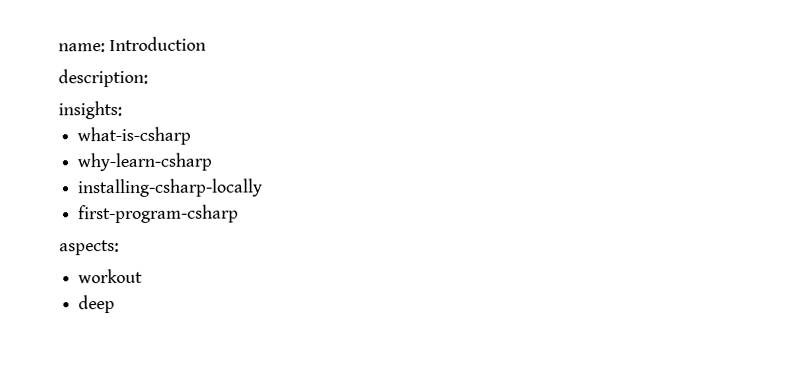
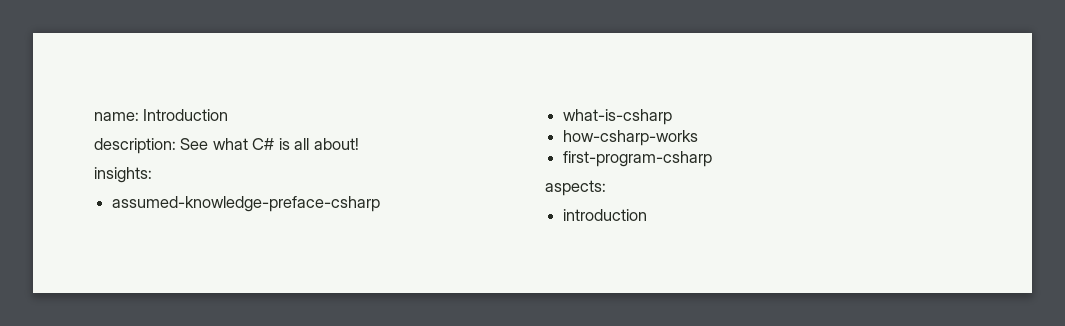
(148, 78) none -> [180,138,359,150] See what C# is all about!
(122, 110) none -> [112,196,381,212] // assumed-knowledge-preface-csharp
[77,152,213,172] [77,178,264,198] why-learn-csharp // installing-csharp-locally -> [563,130,699,146] how-csharp-works
[78,268,144,284] [78,295,116,314] workout // deep -> [563,209,648,221] introduction

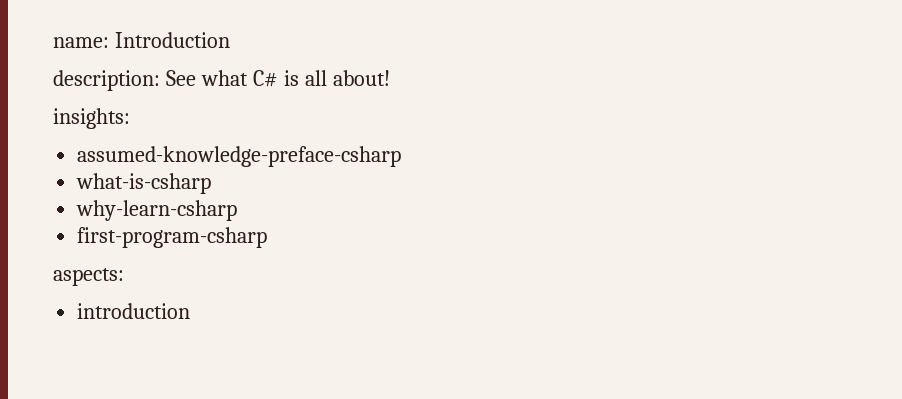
[563,130,699,146] how-csharp-works -> [76,200,238,221] why-learn-csharp

